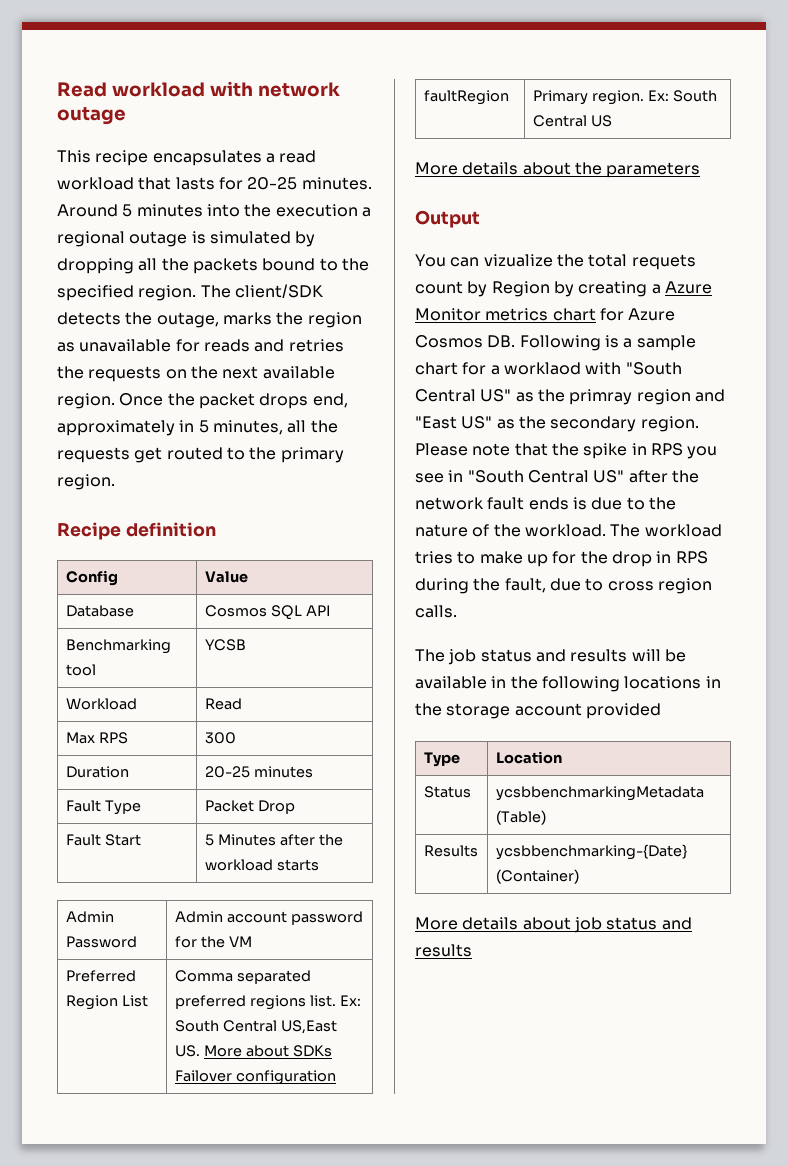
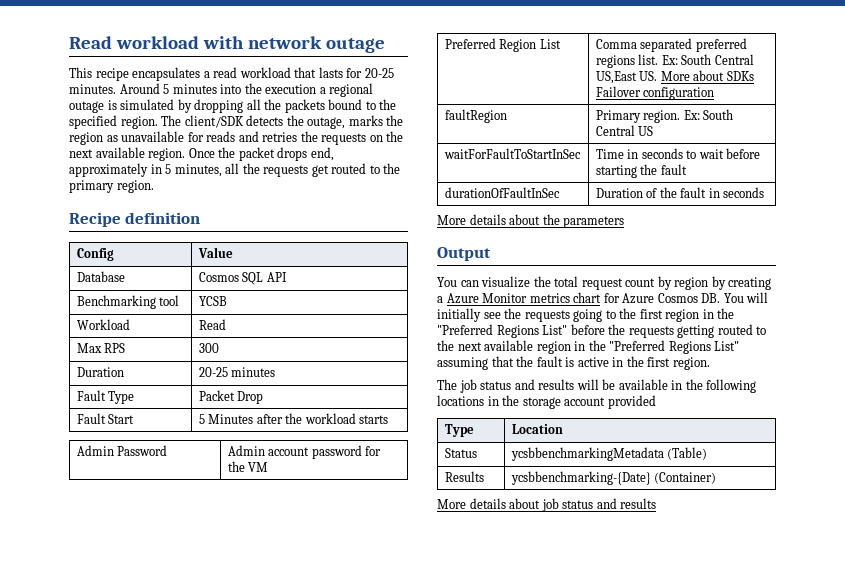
(612, 121) none -> [443,148,581,159] [595,148,761,159] [595,164,687,178] [444,187,560,198] [595,187,765,198] // waitForFaultToStartInSec | Time in seconds to wait before starting the fault // durationOfFaultInSec | Duration of the fault in seconds
[483,254,553,267] vizualize -> [481,276,531,288] visualize
[631,254,696,270] requets -> [581,278,623,290] request
[491,281,550,297] Region -> [674,277,709,290] region
[519,335,696,351] [415,362,682,375] [415,389,725,405] [415,416,699,432] [415,443,718,459] [415,470,699,483] [415,497,676,510] [415,524,722,537] [415,551,708,567] [415,578,712,594] [415,605,457,618] Following is a sample chart for a worklaod with "South Central US" as the primray region and "East US" as the secondary region. Please note that the spike in RPS you see in "South Central US" after the network fault ends is due to the nature of the workload. The workload tries to make up for the drop in RPS during the fault, due to cross region calls. -> [723,292,769,303] [437,308,735,322] [437,324,767,338] [437,340,740,354] [437,356,710,370] You will initially see the requests going to the first region in the "Preferred Regions List" before the requests getting routed to the next available region in the "Preferred Regions List" assuming that the fault is active in the first region.

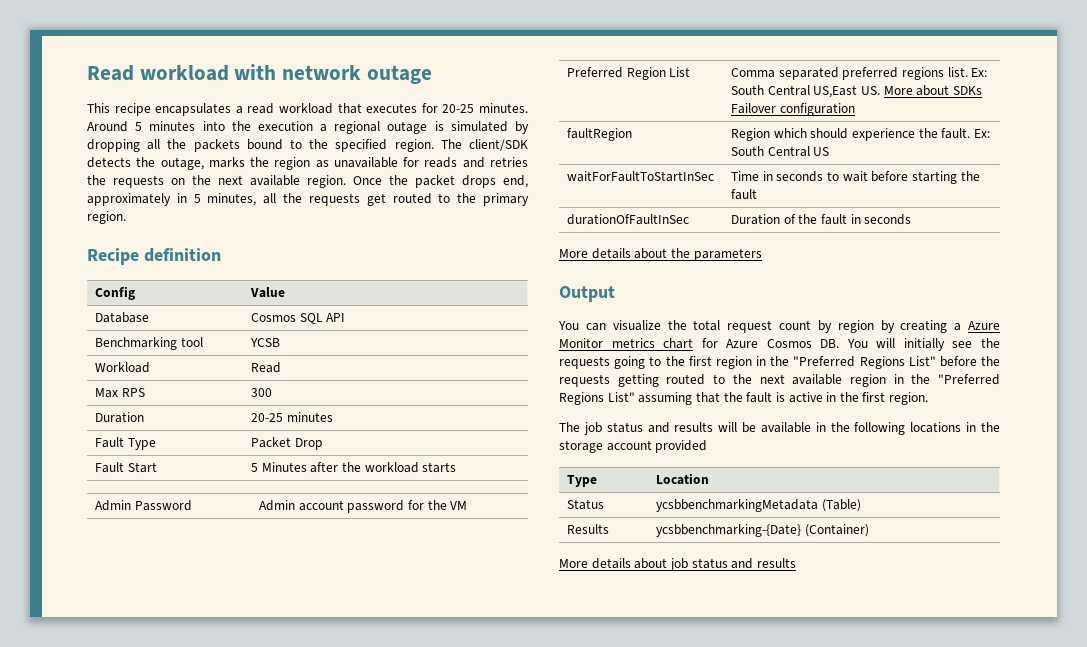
[318,67,343,78] lasts -> [366,103,418,113] executes
[595,110,681,123] Primary region. -> [731,128,971,141] Region which should experience the fault.

